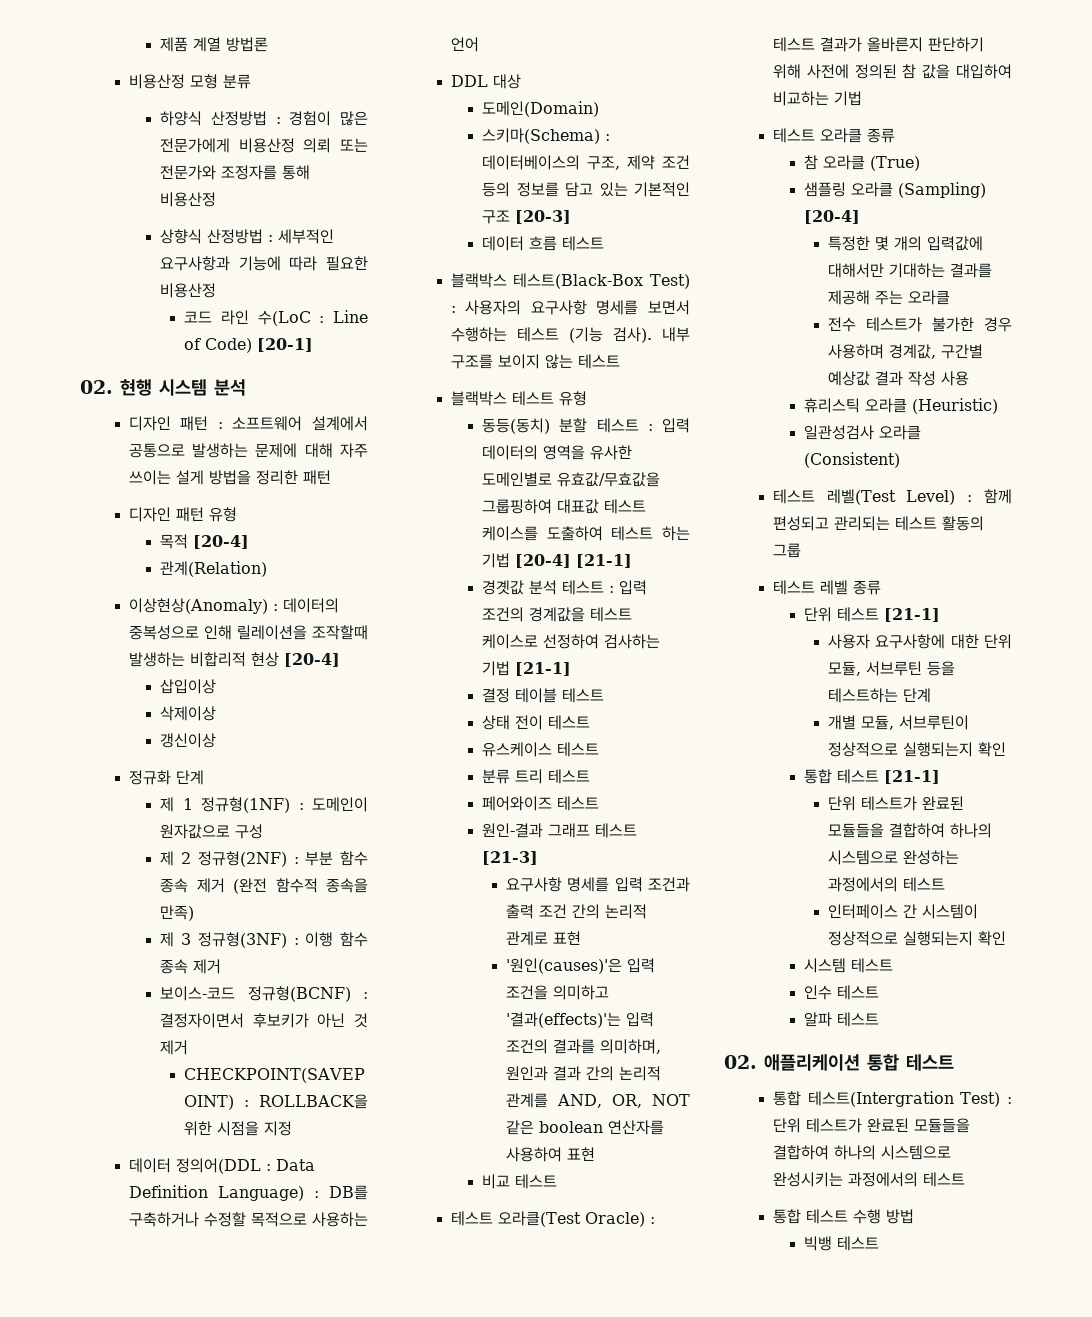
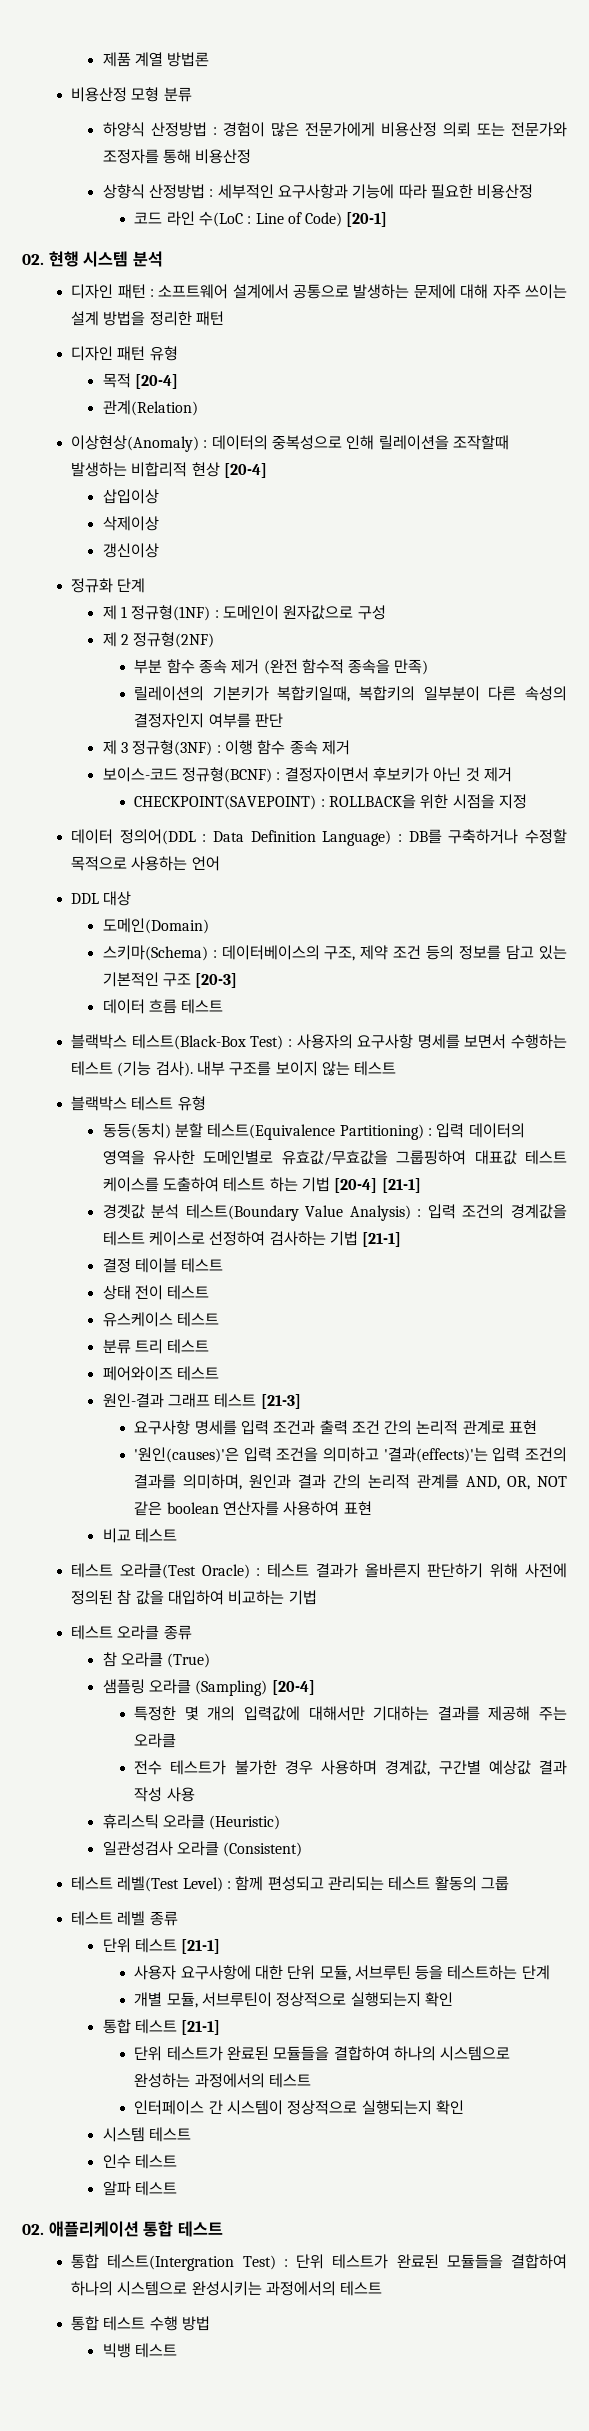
[175,470,204,485] 설게 -> [71,311,100,326] 설계
[293,857,299,864] : -> (215, 640) //
(195, 913) none -> [134,686,567,702] [134,713,283,728] // 릴레이션의 기본키가 복합키일때, 복합키의 일부분이 다른 속성의 결정자인지 여부를 판단
[596,418,639,433] 테스트 -> [207,1123,424,1140] 테스트(Equivalence Partitioning)
[562,580,605,595] 테스트 -> [185,1204,411,1221] 테스트(Boundary Value Analysis)

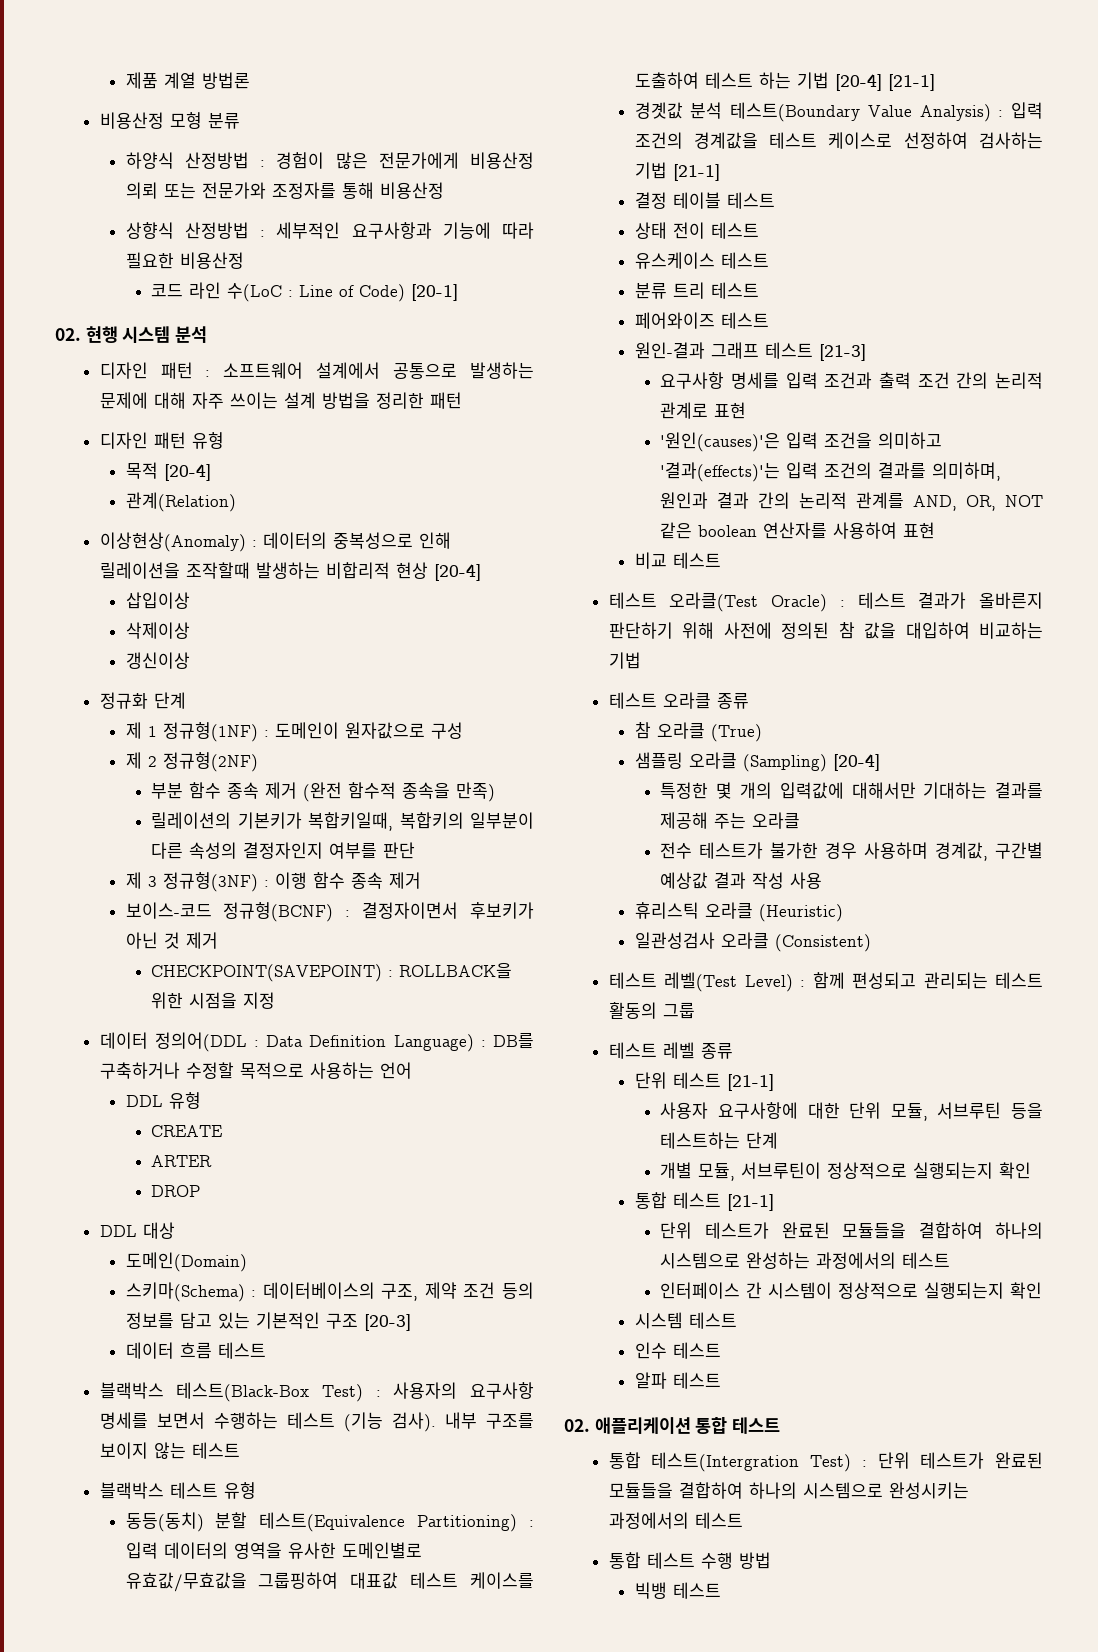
(220, 863) none -> [125,1092,201,1109] [151,1125,223,1137] [151,1155,213,1167] [151,1185,201,1197] // DDL 유형 // CREATE // ARTER // DROP

